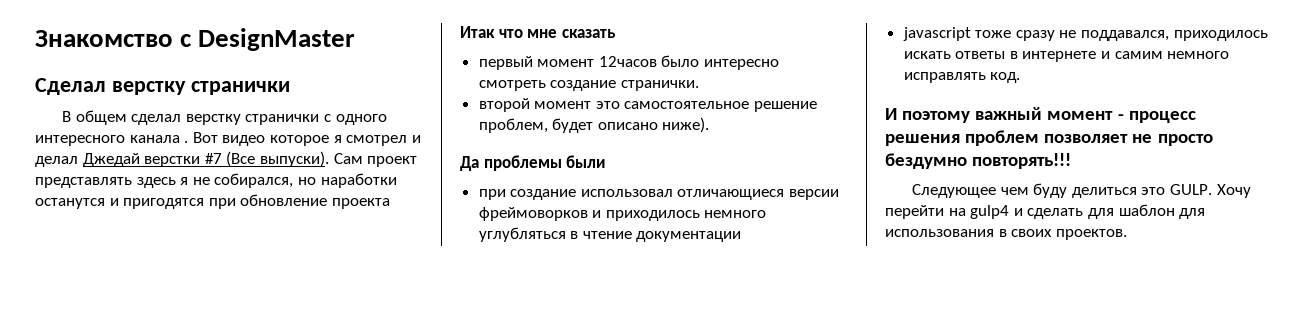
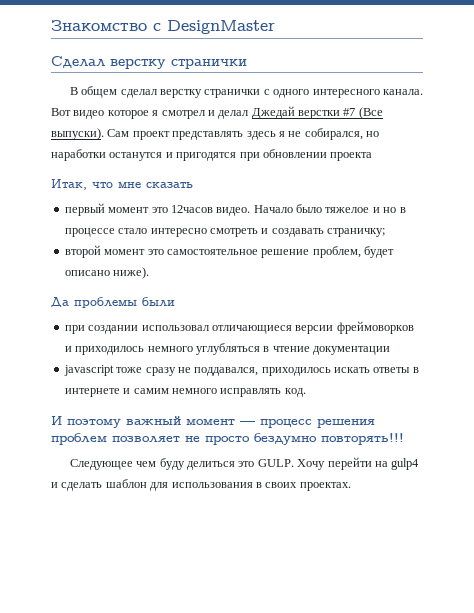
[129,135,189,143] канала . -> [382,89,423,95] канала.
[240,194,328,206] обновление -> [262,149,327,158] обновлении
[460,26,495,38] Итак -> [51,179,87,190] Итак,
[598,55,780,70] [478,80,699,91] 12часов было интересно смотреть создание странички. -> [151,204,406,216] [64,228,385,237] это 12часов видео. Начало было тяжелое и но в процессе стало интересно смотреть и создавать страничку;
[510,189,577,200] создание -> [88,325,139,334] создании
[1117,114,1124,120] - -> [240,421,255,425] —
[1087,208,1114,219] для -> (103, 486) none
[1055,229,1127,240] проектов. -> [299,482,351,491] проектах.

